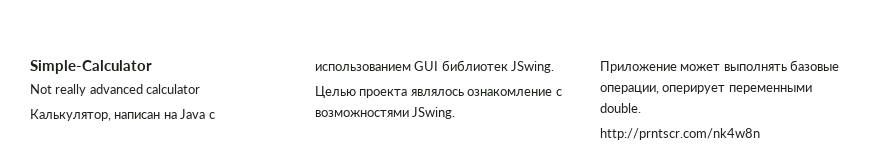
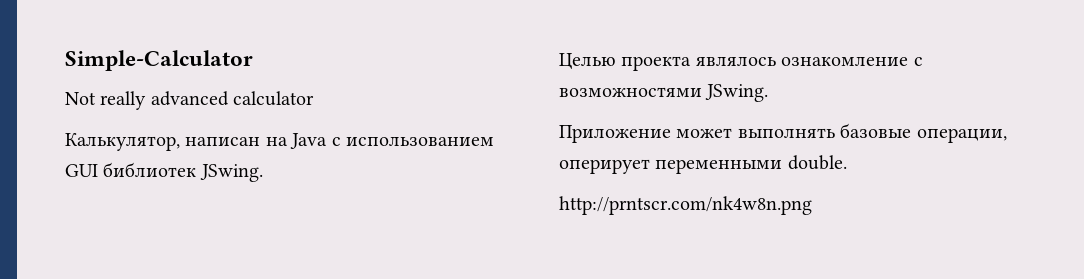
[600,128,760,140] http://prntscr.com/nk4w8n -> [559,196,812,215] http://prntscr.com/nk4w8n.png

